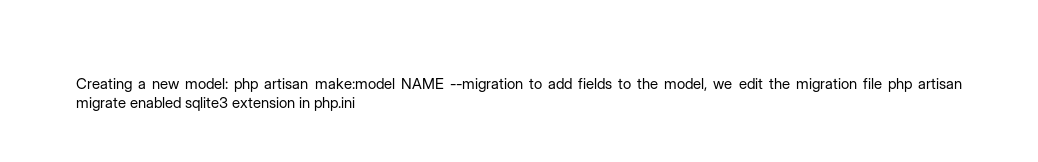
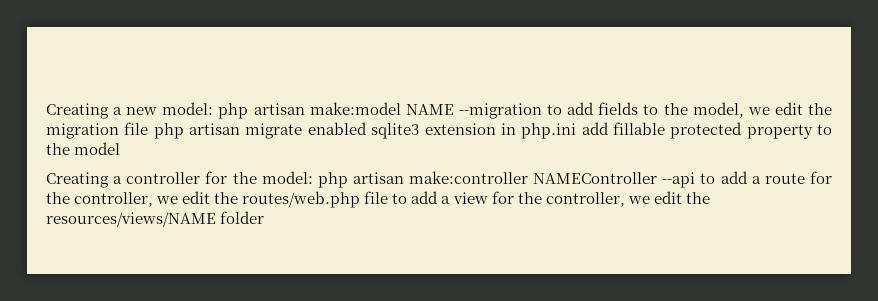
(356, 104) none -> [581,122,833,139] [46,142,121,155] [46,171,832,188] [46,191,710,208] [46,211,265,227] add fillable protected property to the model // Creating a controller for the model: php artisan make:controller NAMEController --api to add a route for the controller, we edit the routes/web.php file to add a view for the controller, we edit the resources/views/NAME folder

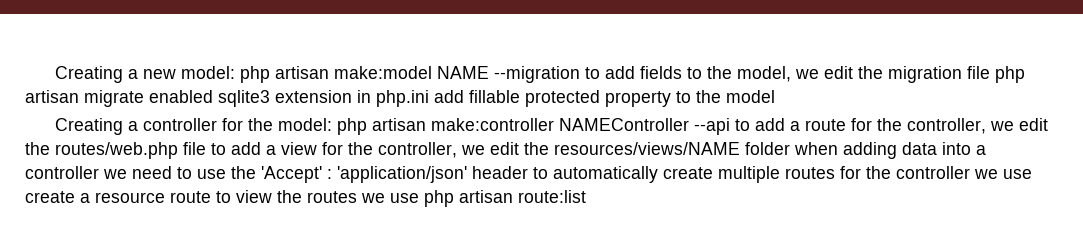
(265, 217) none -> [794,142,986,159] [25,166,1032,183] [25,190,586,207] when adding data into a controller we need to use the 'Accept' : 'application/json' header to automatically create multiple routes for the controller we use create a resource route to view the routes we use php artisan route:list

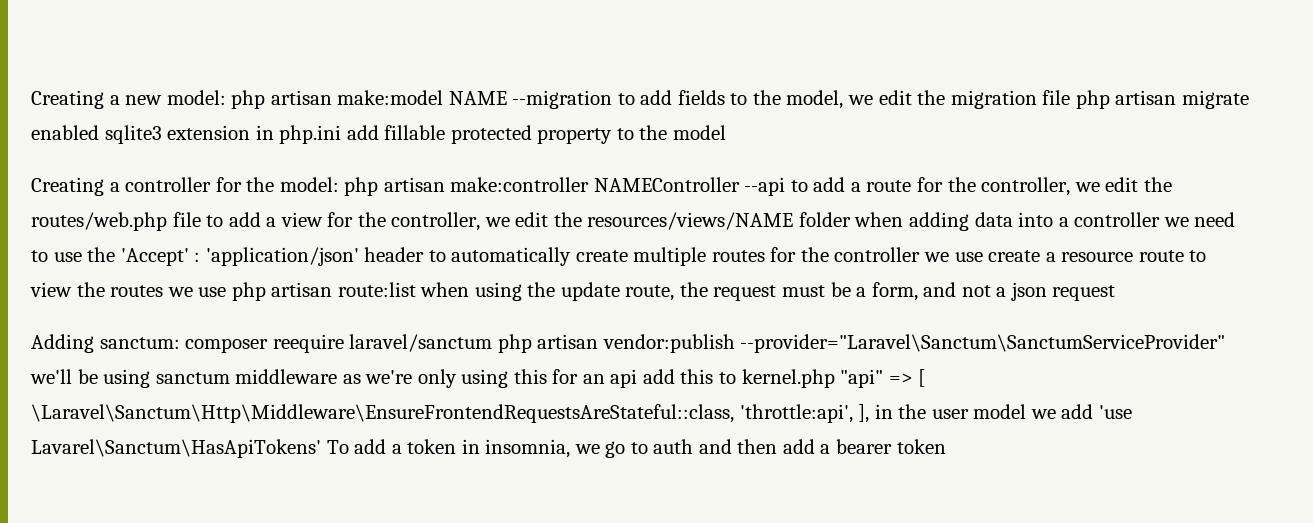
(586, 196) none -> [420,282,1116,301] [31,334,1226,353] [30,369,926,388] [31,404,1132,423] [31,439,946,458] when using the update route, the request must be a form, and not a json request // Adding sanctum: composer reequire laravel/sanctum php artisan vendor:publish --provider="Laravel\Sanctum\SanctumServiceProvider" we'll be using sanctum middleware as we're only using this for an api add this to kernel.php "api" => [ \Laravel\Sanctum\Http\Middleware\EnsureFrontendRequestsAreStateful::class, 'throttle:api', ], in the user model we add 'use Lavarel\Sanctum\HasApiTokens' To add a token in insomnia, we go to auth and then add a bearer token

